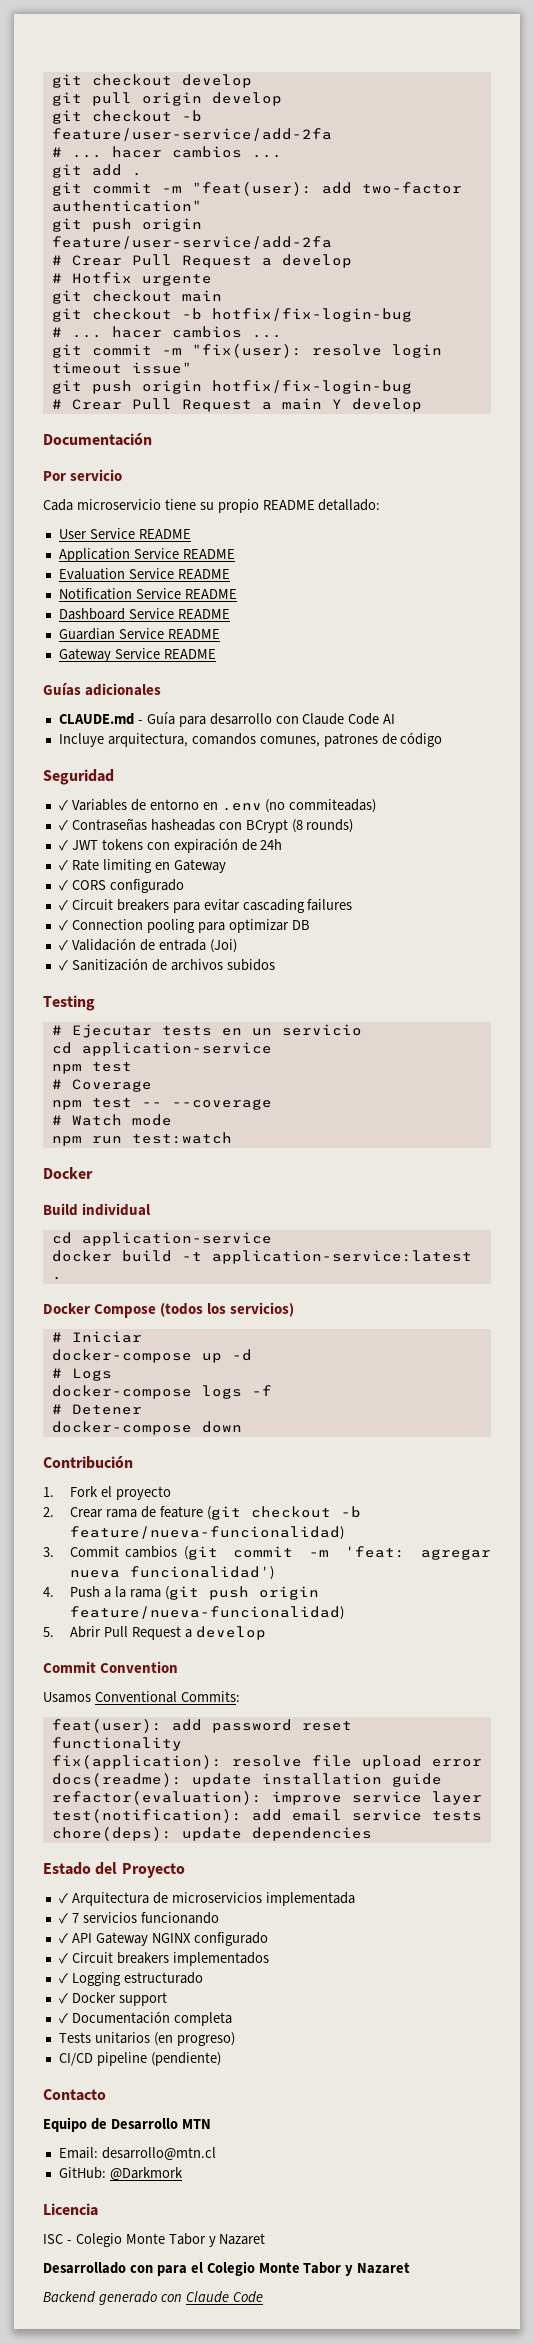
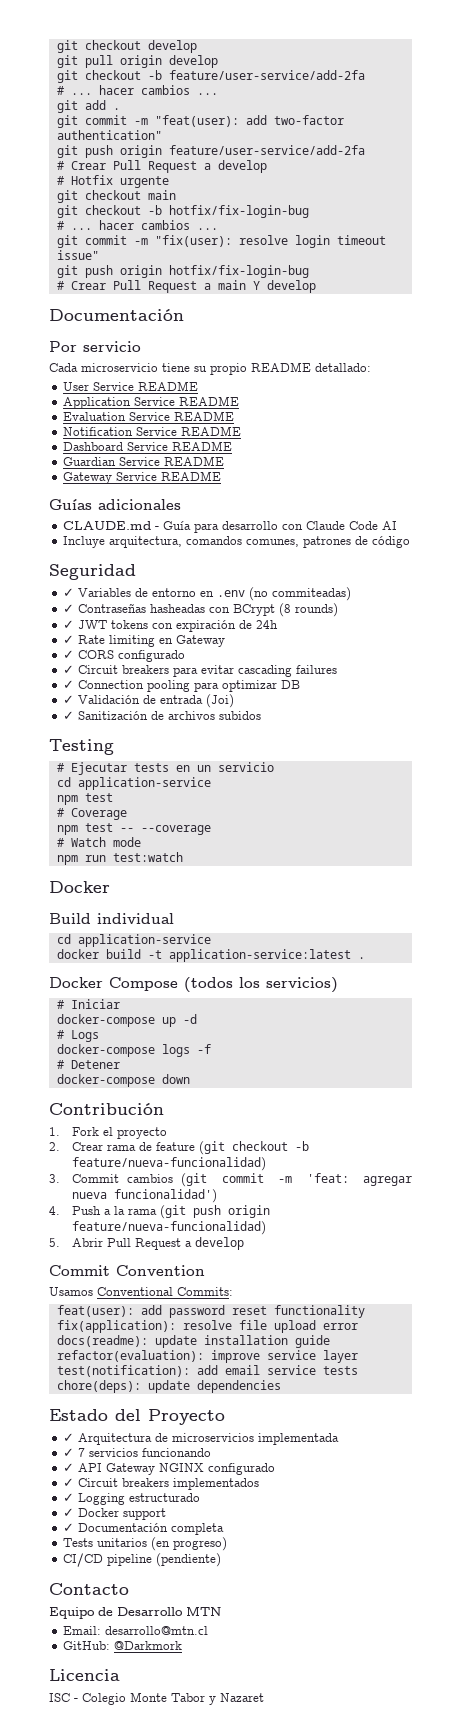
[43,2261,411,2276] [43,2291,263,2305] // Desarrollado con para el Colegio Monte Tabor y Nazaret // Backend generado con Claude Code -> (264, 1697) none

